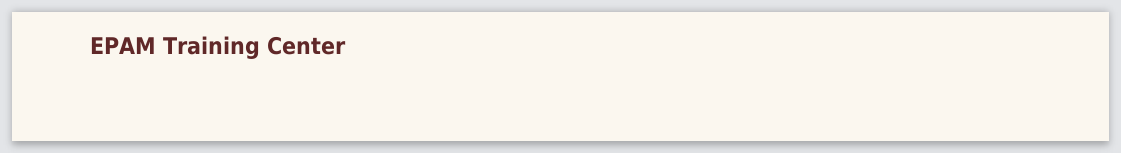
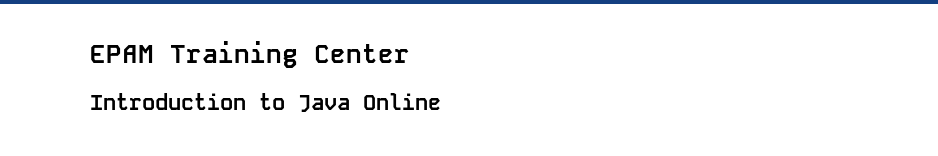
(346, 45) none -> [90,93,441,112] // Introduction to Java Online

